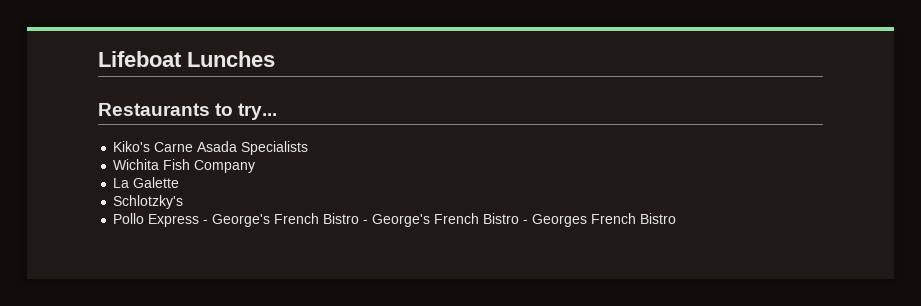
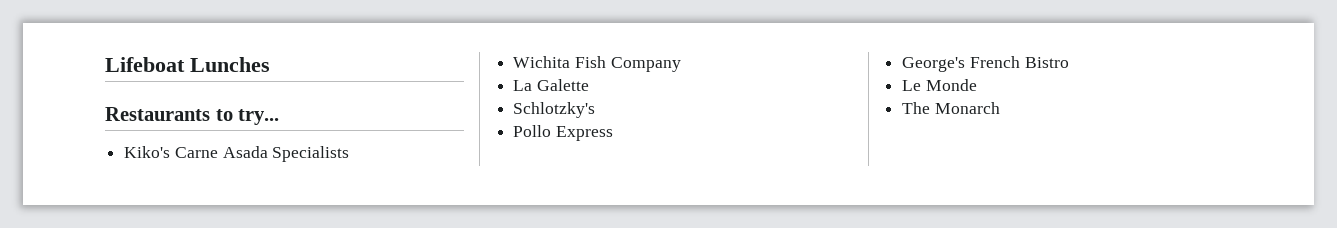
[203,213,677,227] - George's French Bistro - George's French Bistro - Georges French Bistro -> [902,56,1069,72] [902,79,977,91] [902,102,1000,114] // George's French Bistro // Le Monde // The Monarch

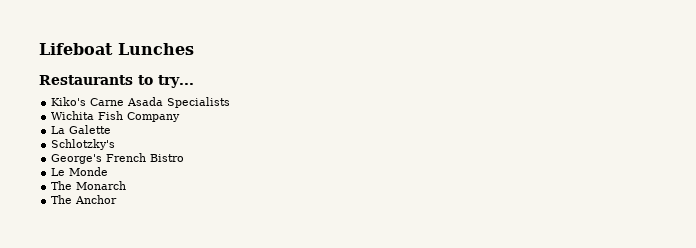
[513,125,613,141] // Pollo Express -> (116, 144) none
(1000, 108) none -> [51,195,118,204] // The Anchor

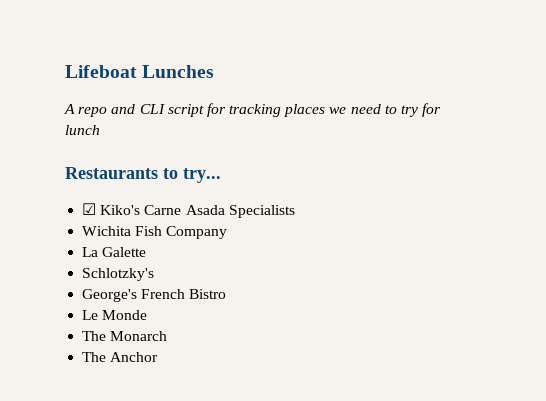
(194, 49) none -> [64,103,442,117] [65,125,100,135] // A repo and CLI script for tracking places we need to try for lunch
(194, 81) none -> [82,203,97,215] ☑

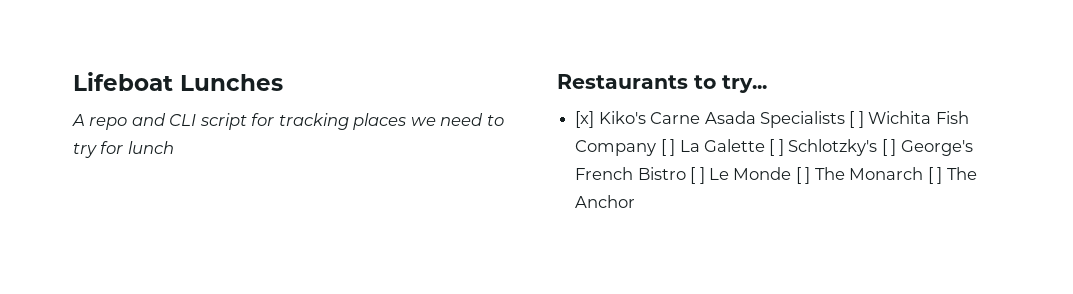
[82,203,97,215] ☑ -> [575,111,595,128] [x]
(295, 211) // -> [849,111,864,128] [ ]
(228, 232) // -> [660,139,676,156] [ ]
(147, 252) // -> [769,139,784,156] [ ]
(155, 274) // -> [881,139,897,156] [ ]
(227, 294) // -> [690,167,705,184] [ ]
(148, 315) // -> [795,167,811,184] [ ]
(168, 336) // -> [927,167,943,184] [ ]

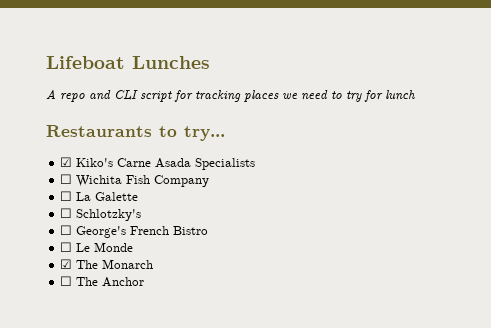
[575,111,595,128] [x] -> [60,157,73,167] ☑
[849,111,864,128] [ ] -> [60,174,73,184] // ☐
[660,139,676,156] [ ] -> [60,191,73,201] // ☐
[769,139,784,156] [ ] -> [60,208,73,218] // ☐
[881,139,897,156] [ ] -> [60,225,73,235] // ☐
[690,167,705,184] [ ] -> [60,242,73,252] // ☐
[795,167,811,184] [ ] -> [60,259,73,269] // ☑
[927,167,943,184] [ ] -> [60,276,73,286] // ☐

